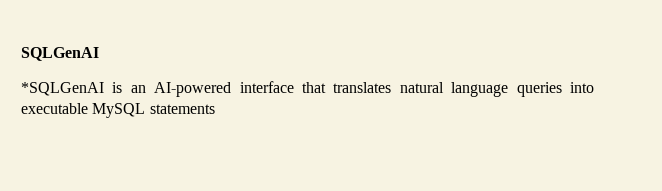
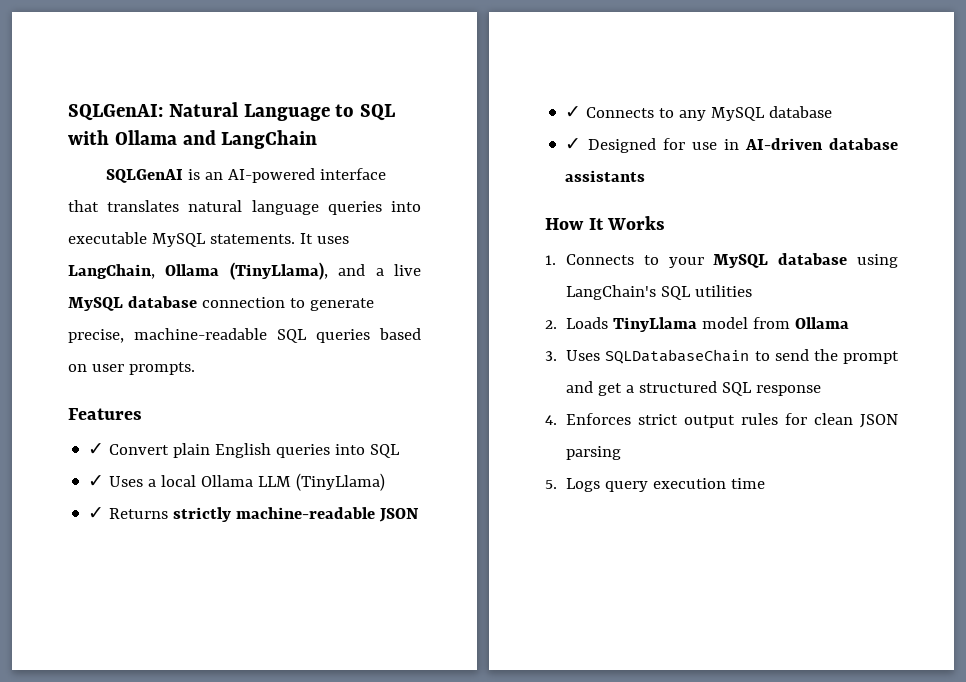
(21, 54) none -> [68,102,396,121] [68,130,318,149] SQLGenAI: Natural Language to SQL with Ollama and LangChain //
[21,82,104,96] // *SQLGenAI -> (184, 176) none
[149,104,215,114] statements -> [209,233,349,244] [68,262,421,280] [68,296,374,311] [68,328,421,343] [68,362,195,375] [68,408,142,420] [88,443,401,458] [88,473,386,491] [88,507,420,522] [565,106,833,121] [565,138,898,153] [565,170,646,182] [545,216,666,230] [545,253,898,268] [566,285,753,300] [545,317,850,332] [545,349,899,364] [566,381,822,396] [545,413,898,428] [566,446,622,460] [545,478,766,492] statements. It uses LangChain, Ollama (TinyLlama), and a live MySQL database connection to generate precise, machine-readable SQL queries based on user prompts. // Features // ✓ Convert plain English queries into SQL // ✓ Uses a local Ollama LLM (TinyLlama) // ✓ Returns strictly machine-readable JSON // ✓ Connects to any MySQL database // ✓ Designed for use in AI-driven database assistants // How It Works // 1. Connects to your MySQL database using LangChain's SQL utilities // 2. Loads TinyLlama model from Ollama // 3. Uses SQLDatabaseChain to send the prompt and get a structured SQL response // 4. Enforces strict output rules for clean JSON parsing // 5. Logs query execution time

